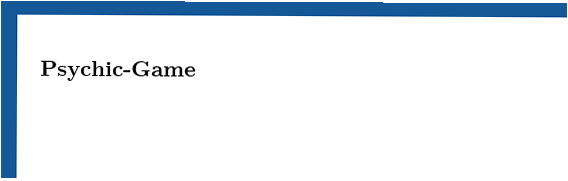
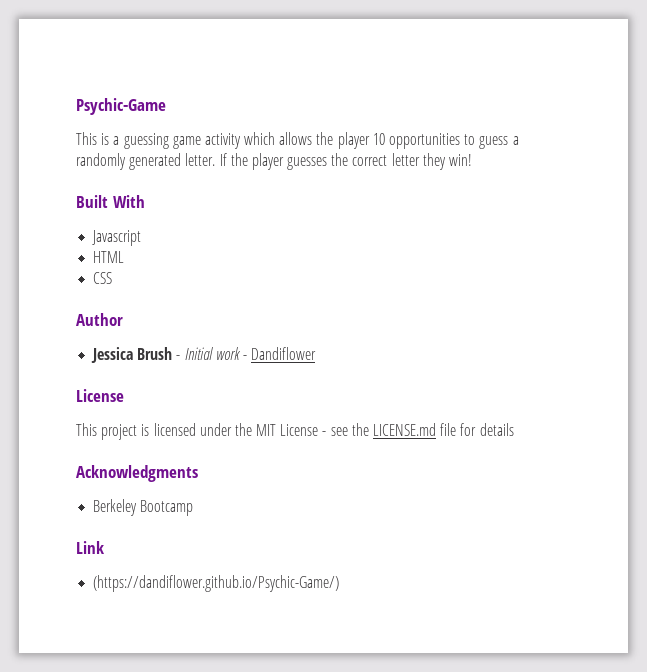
(197, 71) none -> [76,132,519,149] [76,153,473,170] [76,195,145,208] [92,230,142,246] [93,251,125,263] [93,272,113,284] [76,313,123,326] [91,347,317,363] [76,389,124,402] [76,423,514,440] [76,465,198,482] [93,499,194,516] [76,541,104,554] [93,575,340,592] // This is a guessing game activity which allows the player 10 opportunities to guess a randomly generated letter. If the player guesses the correct letter they win! // Built With // Javascript // HTML // CSS // Author // Jessica Brush - Initial work - Dandiflower // License // This project is licensed under the MIT License - see the LICENSE.md file for details // Acknowledgments // Berkeley Bootcamp // Link // (https://dandiflower.github.io/Psychic-Game/)

